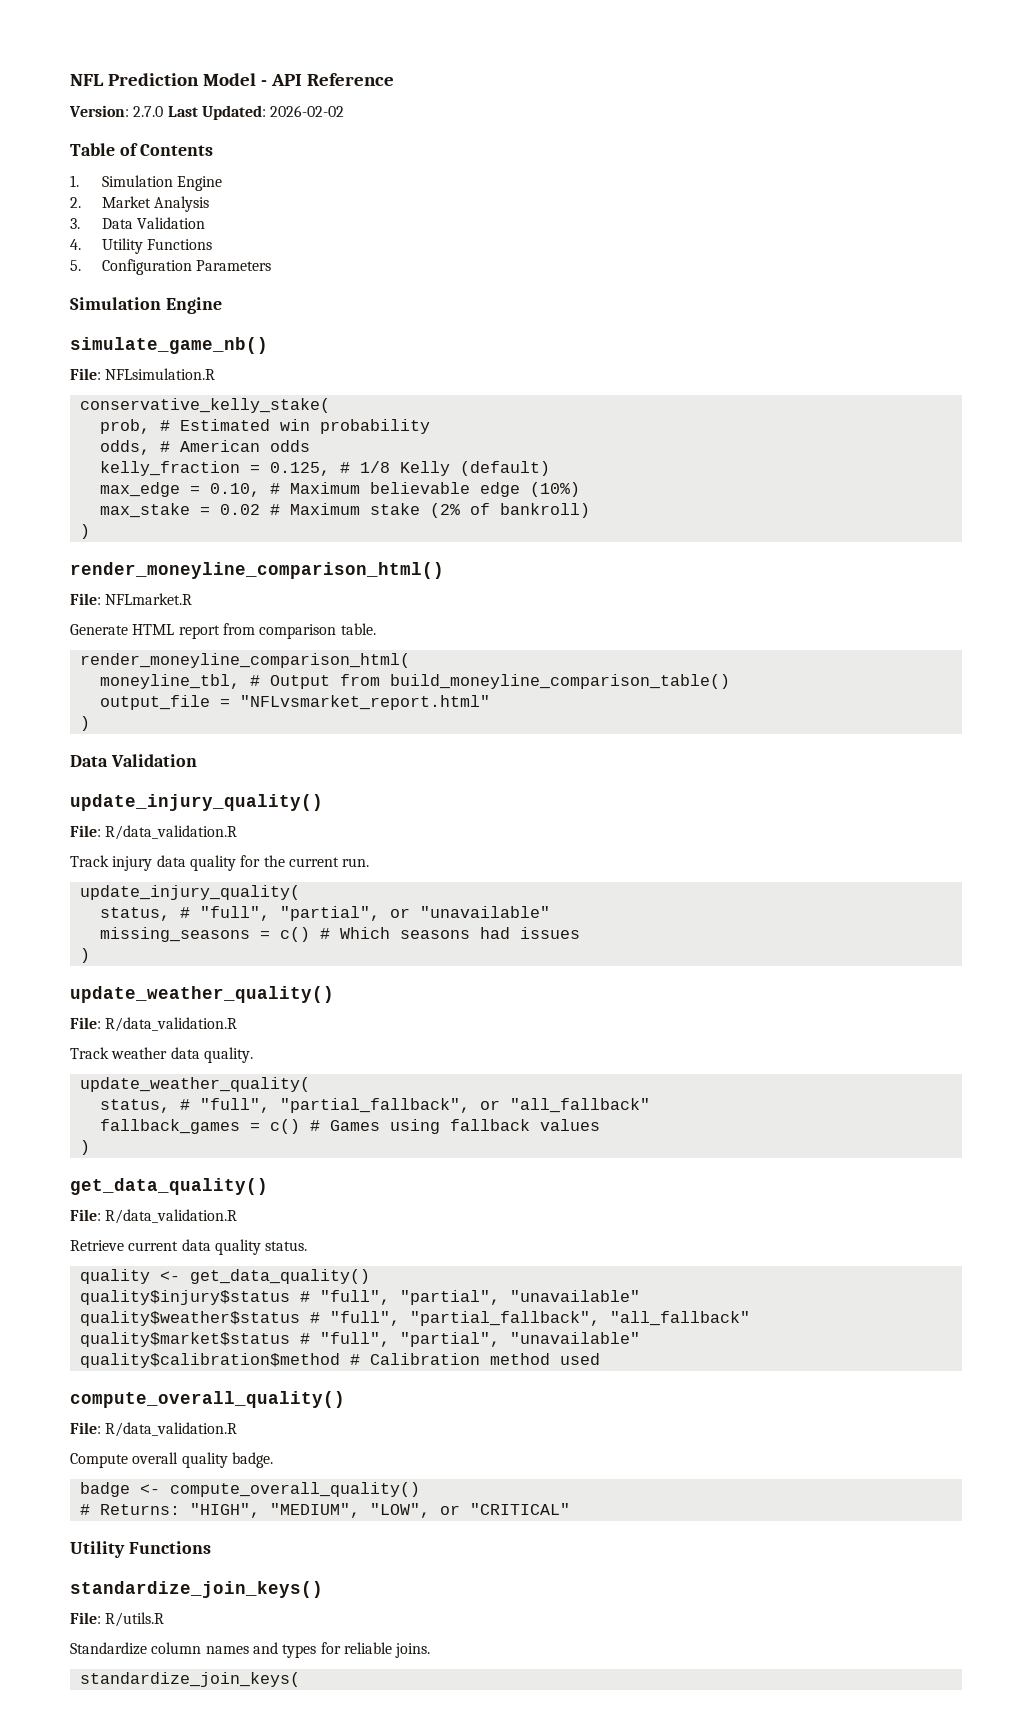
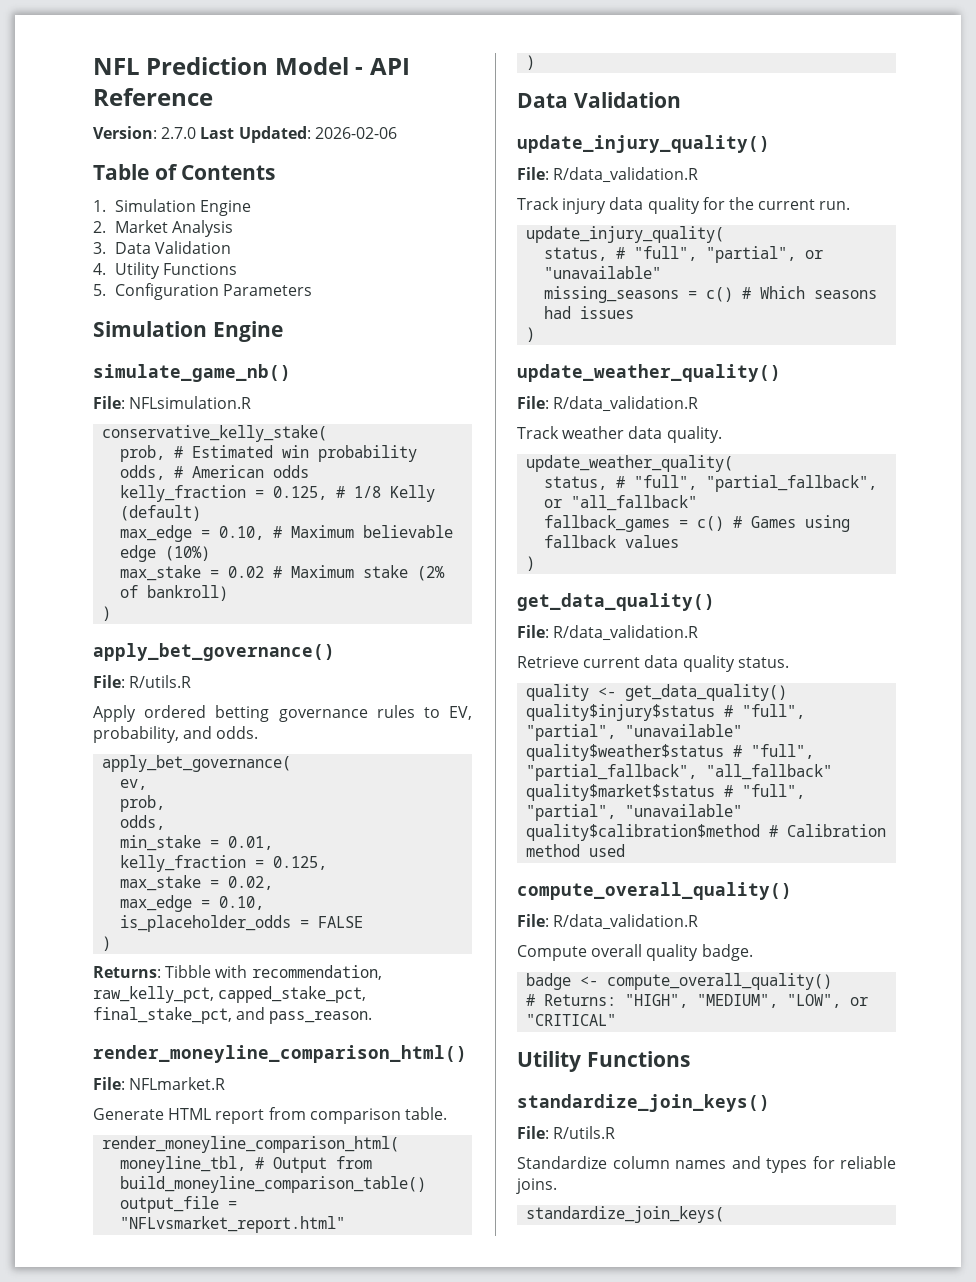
[270,105,345,117] 2026-02-02 -> [314,127,397,139] 2026-02-06
(90, 531) none -> [93,643,335,661] [93,675,192,688] [93,705,473,722] [93,726,259,743] [102,755,292,772] [120,779,148,790] [120,795,166,812] [120,815,166,830] [120,835,274,851] [120,855,328,872] [120,875,274,891] [120,895,265,912] [120,915,364,932] [102,936,112,951] [93,965,382,980] [93,986,367,1003] [93,1007,373,1024] // apply_bet_governance() // File: R/utils.R // Apply ordered betting governance rules to EV, probability, and odds. // apply_bet_governance( // ev, // prob, // odds, // min_stake = 0.01, // kelly_fraction = 0.125, // max_stake = 0.02, // max_edge = 0.10, // is_placeholder_odds = FALSE // ) // Returns: Tibble with recommendation, raw_kelly_pct, capped_stake_pct, final_stake_pct, and pass_reason.

